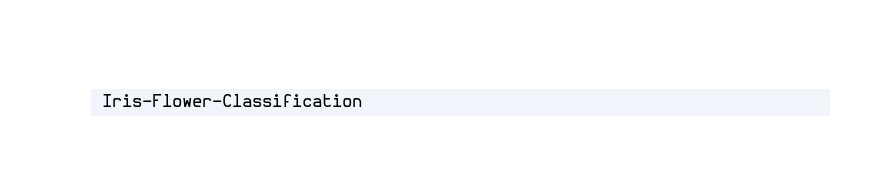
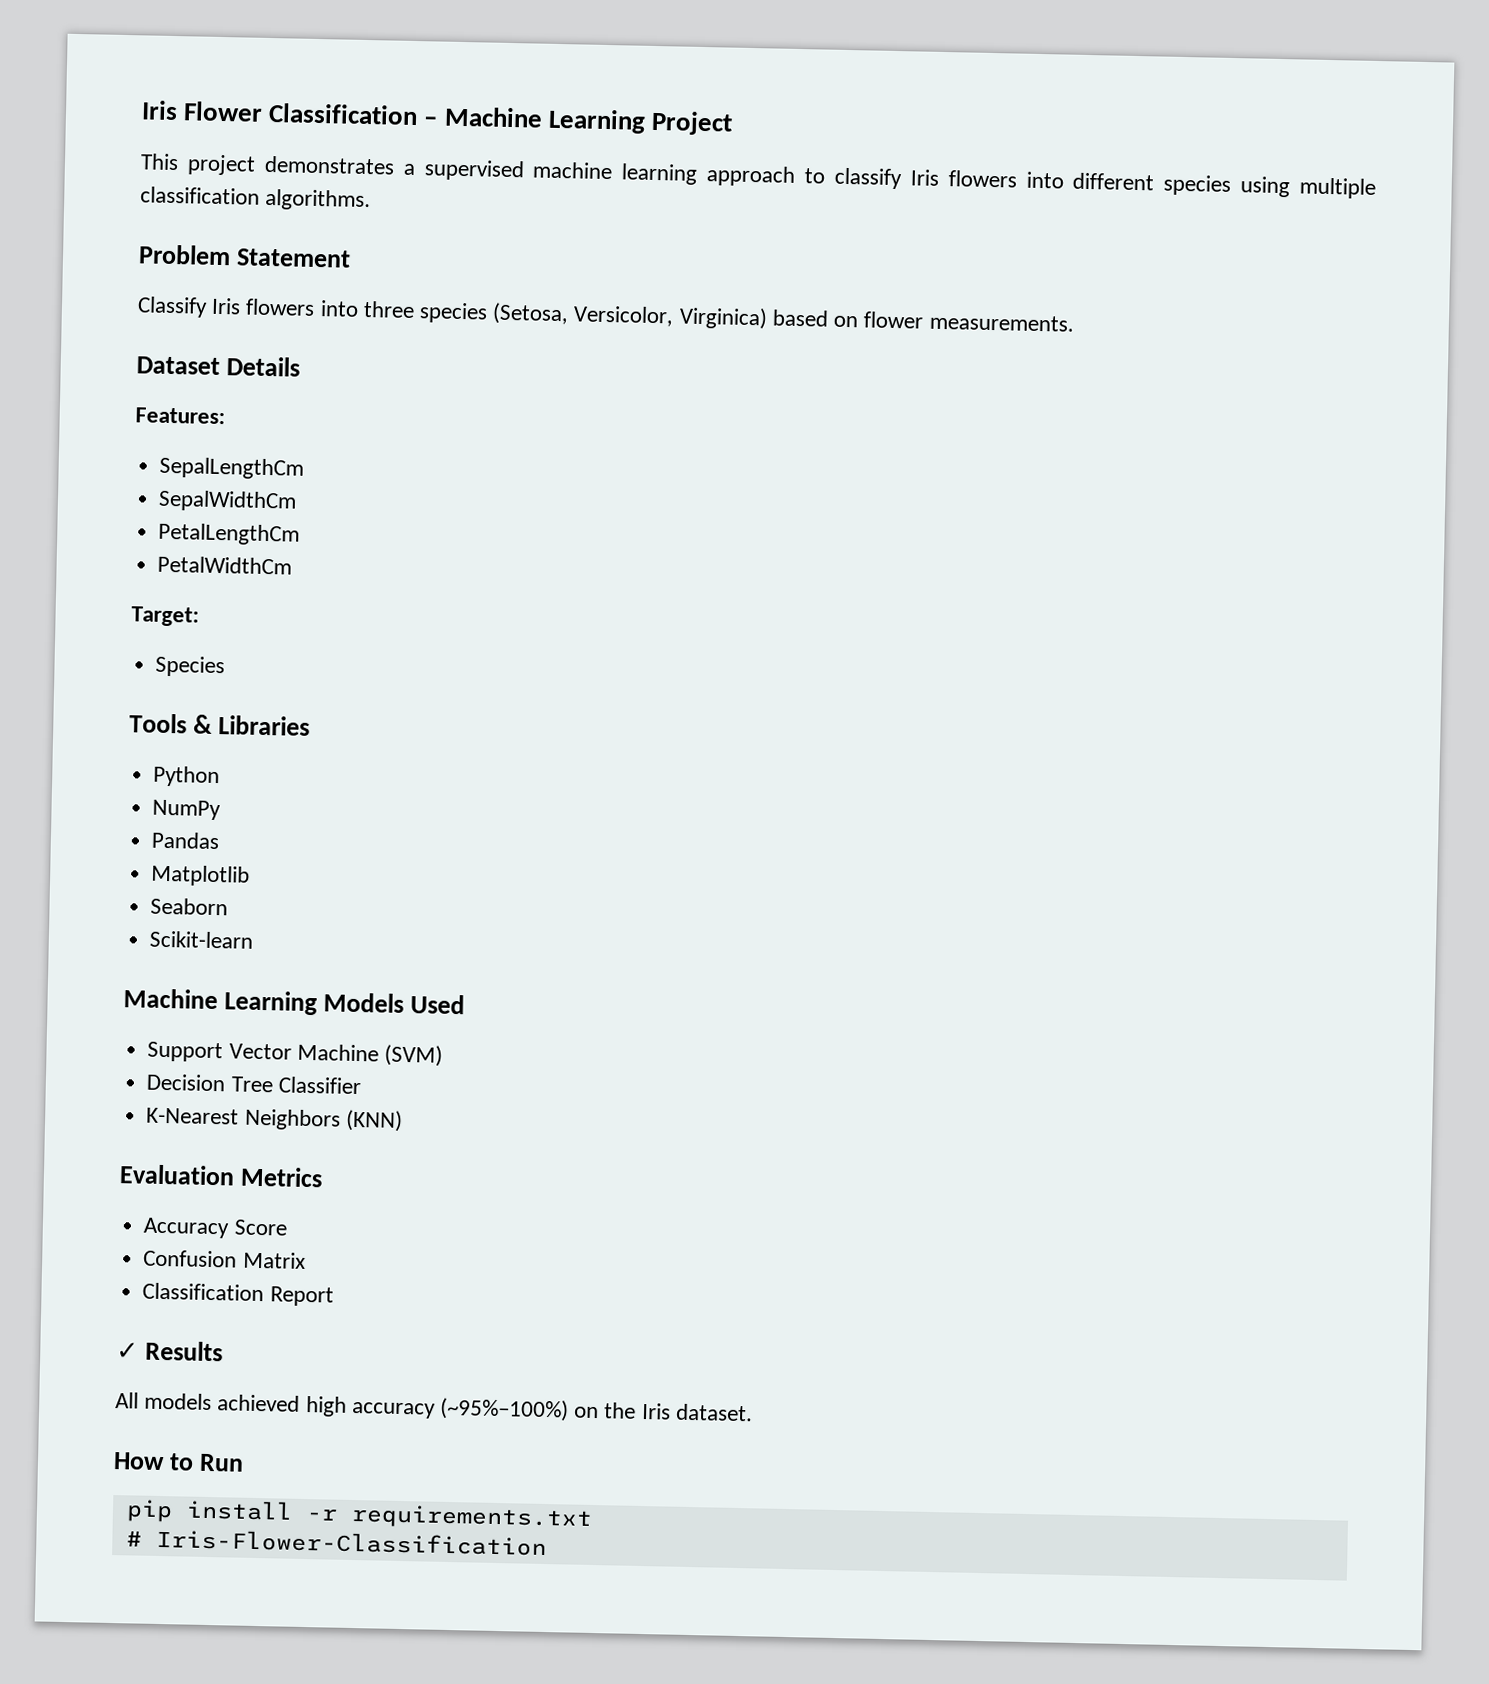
(101, 100) none -> [141,100,733,136] [140,153,1376,199] [140,186,372,212] [138,244,351,268] [137,296,1074,332] [136,356,300,377] [135,407,225,425] [159,456,305,480] [158,489,298,513] [158,522,301,546] [157,555,293,575] [131,606,199,627] [155,655,226,678] [129,713,310,736] [153,765,221,788] [152,799,222,821] [151,831,221,850] [150,864,251,887] [150,897,229,916] [149,930,255,949] [123,988,465,1016] [147,1041,443,1067] [146,1073,362,1095] [146,1107,403,1132] [119,1164,323,1188] [143,1217,288,1239] [143,1249,306,1269] [142,1282,334,1307] [116,1340,223,1362] [115,1392,753,1422] [113,1452,244,1472] [125,1499,593,1531] [125,1530,142,1547] Iris Flower Classification – Machine Learning Project // This project demonstrates a supervised machine learning approach to classify Iris flowers into different species using multiple classification algorithms. // Problem Statement // Classify Iris flowers into three species (Setosa, Versicolor, Virginica) based on flower measurements. // Dataset Details // Features: // SepalLengthCm // SepalWidthCm // PetalLengthCm // PetalWidthCm // Target: // Species // Tools & Libraries // Python // NumPy // Pandas // Matplotlib // Seaborn // Scikit-learn // Machine Learning Models Used // Support Vector Machine (SVM) // Decision Tree Classifier // K-Nearest Neighbors (KNN) // Evaluation Metrics // Accuracy Score // Confusion Matrix // Classification Report // ✓ Results // All models achieved high accuracy (~95%–100%) on the Iris dataset. // How to Run // pip install -r requirements.txt // #

